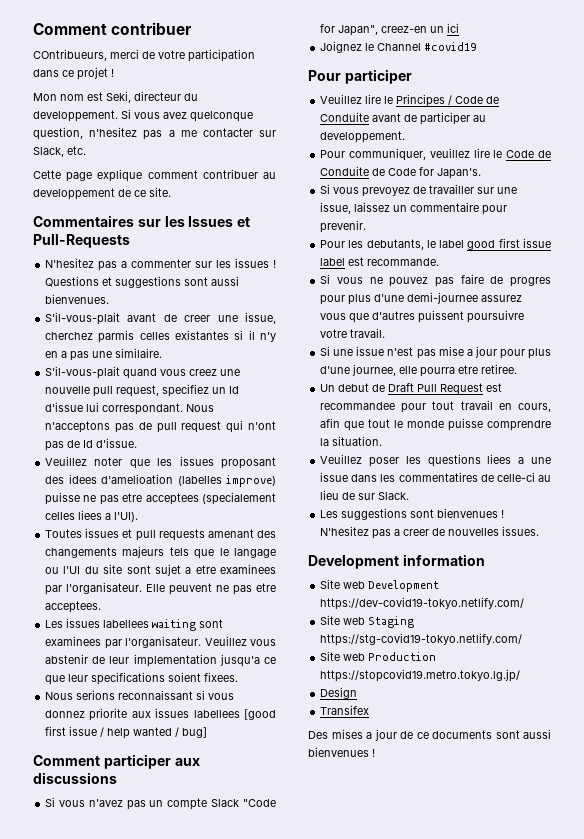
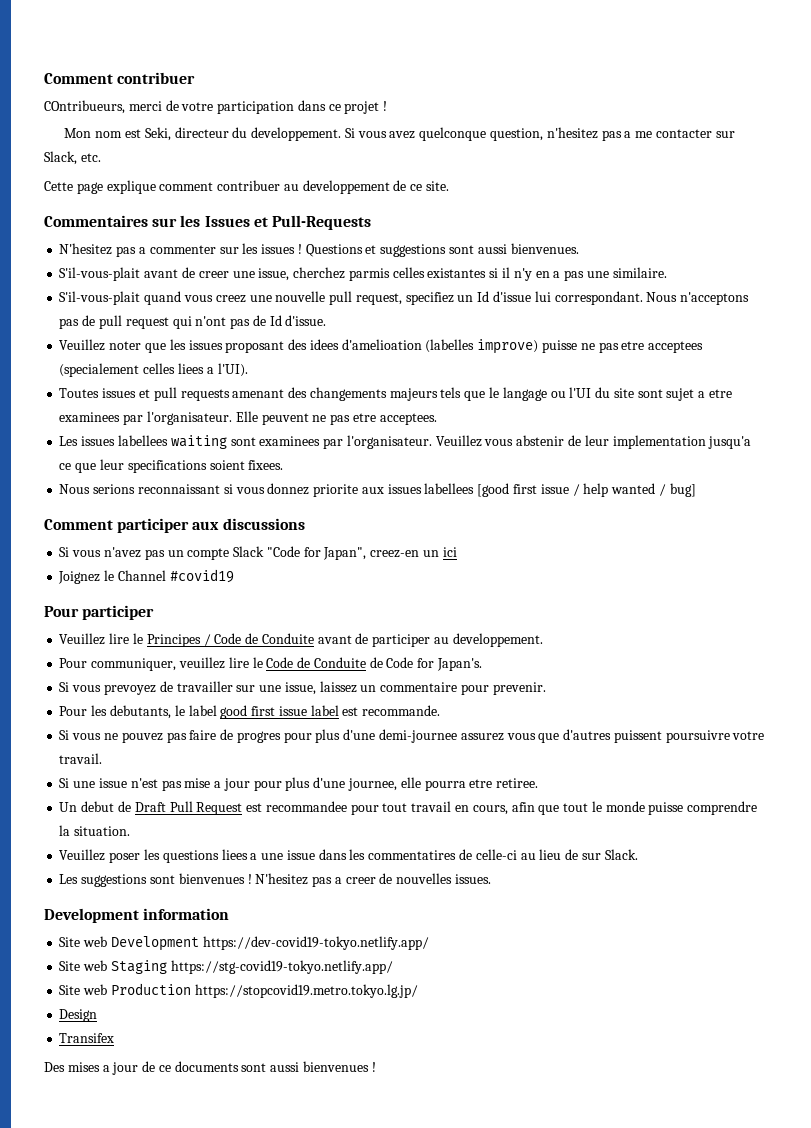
[320,597,525,610] https://dev-covid19-tokyo.netlify.com/ -> [202,936,429,950] https://dev-covid19-tokyo.netlify.app/
[320,633,523,646] https://stg-covid19-tokyo.netlify.com/ -> [170,960,393,974] https://stg-covid19-tokyo.netlify.app/

